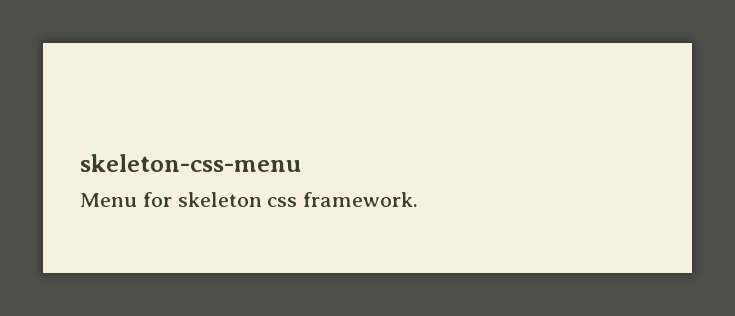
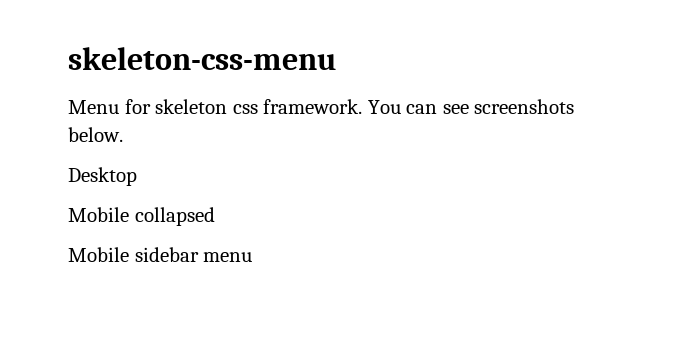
(419, 199) none -> [367,99,575,114] [68,127,123,142] [68,167,137,186] [68,207,215,226] [68,247,253,262] You can see screenshots below. // Desktop // Mobile collapsed // Mobile sidebar menu

